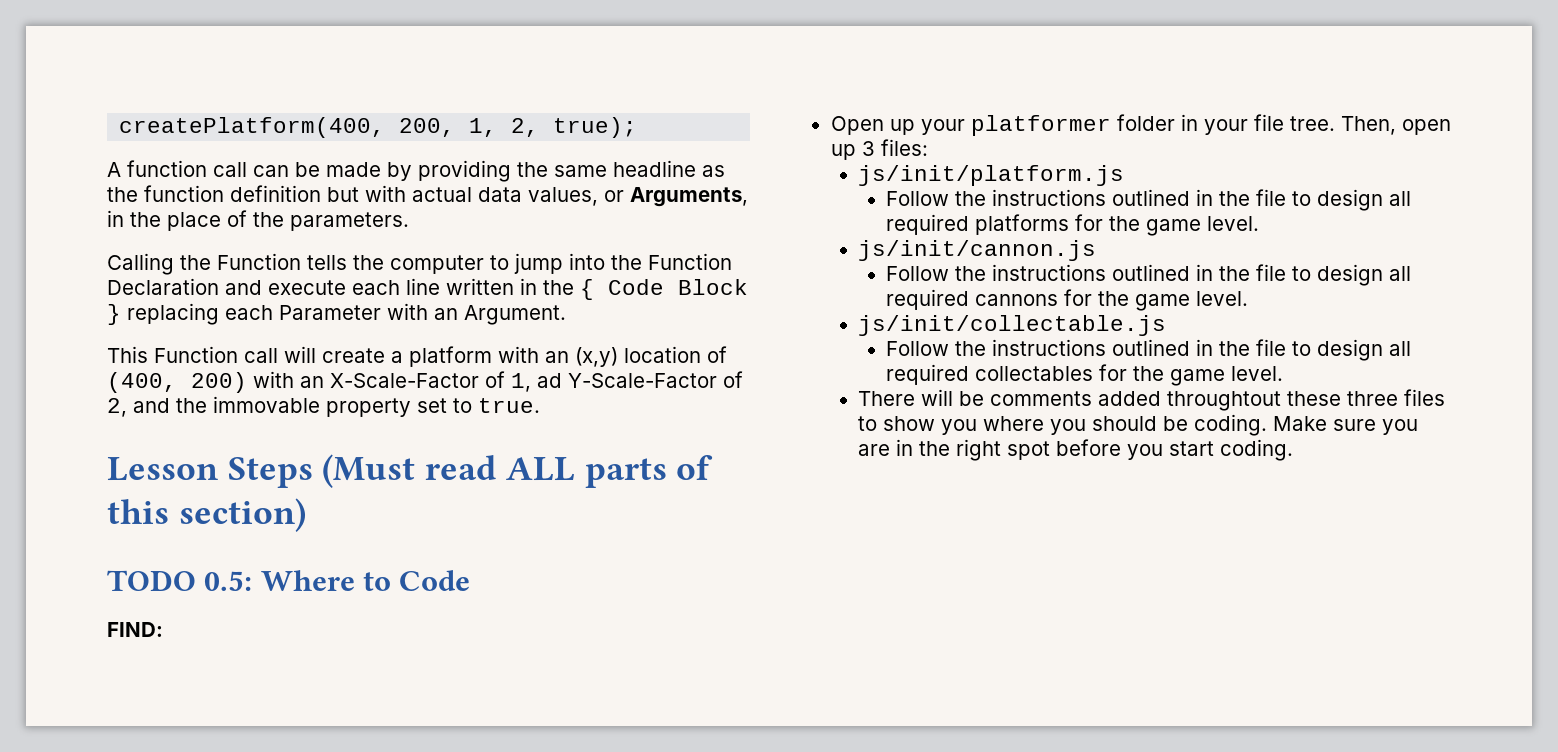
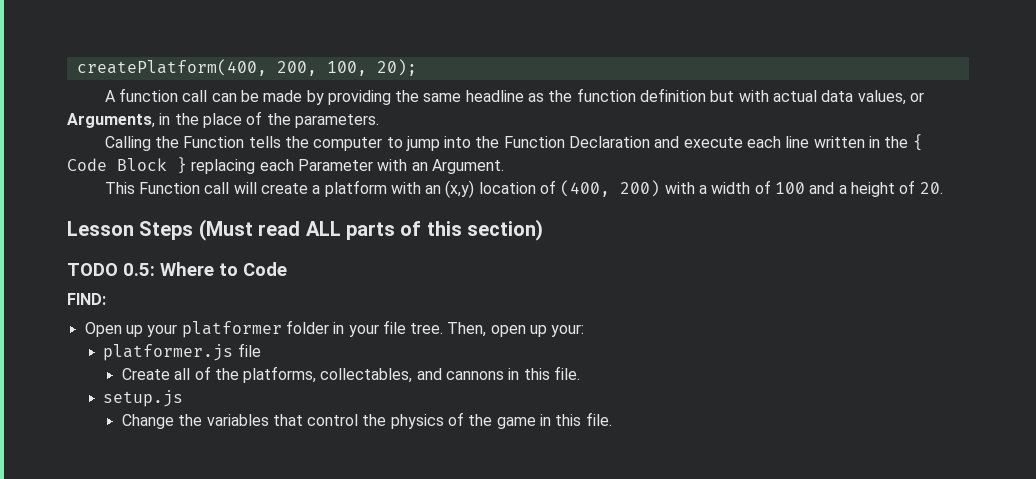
[469,117,638,138] 1, 2, true); -> [326,59,417,76] 100, 20);
[300,371,743,392] [107,396,540,417] an X-Scale-Factor of 1, ad Y-Scale-Factor of 2, and the immovable property set to true. -> [699,180,943,197] a width of 100 and a height of 20.
[861,139,928,156] [858,165,1125,186] [886,189,1412,211] [886,214,1260,236] [858,240,1097,261] [886,264,1412,286] [886,289,1249,311] [858,315,1167,336] [886,339,1412,361] [886,364,1284,386] [858,389,1446,411] [858,414,1419,436] [858,439,1294,461] 3 files: // js/init/platform.js // Follow the instructions outlined in the file to design all required platforms for the game level. // js/init/cannon.js // Follow the instructions outlined in the file to design all required cannons for the game level. // js/init/collectable.js // Follow the instructions outlined in the file to design all required collectables for the game level. // There will be comments added throughtout these three files to show you where you should be coding. Make sure you are in the right spot before you start coding. -> [551,324,585,337] [103,343,261,361] [121,366,581,383] [103,390,184,407] [121,412,612,429] your: // platformer.js file // Create all of the platforms, collectables, and cannons in this file. // setup.js // Change the variables that control the physics of the game in this file.

